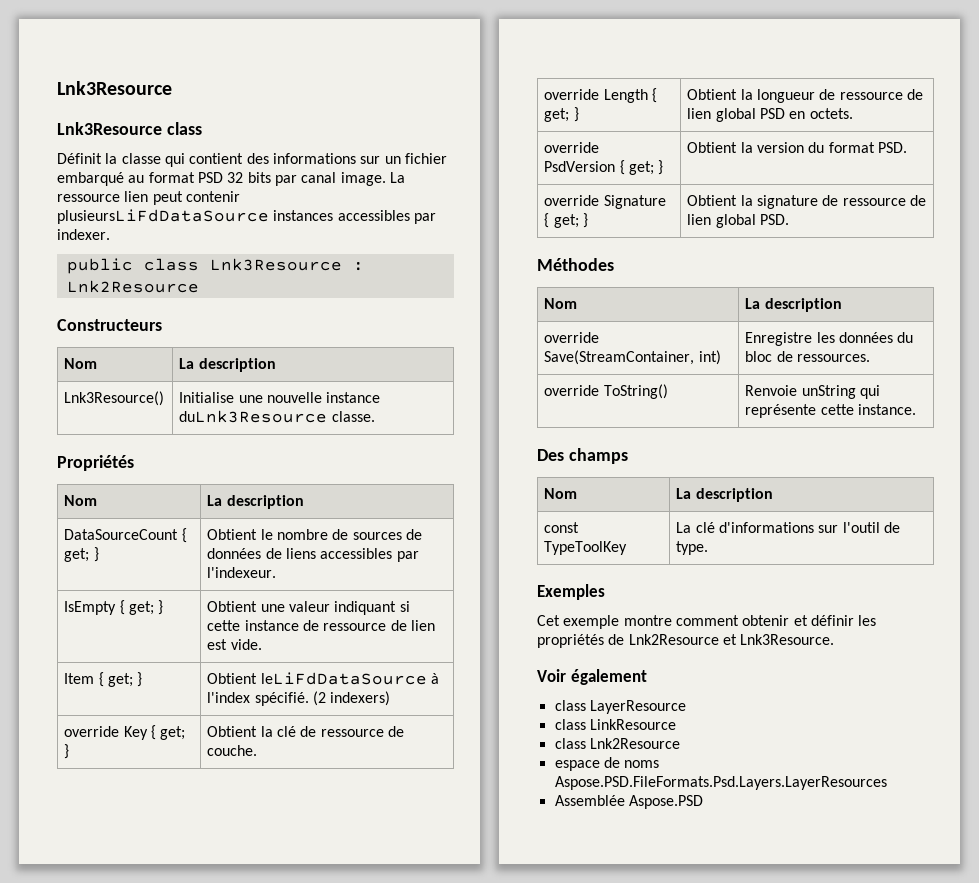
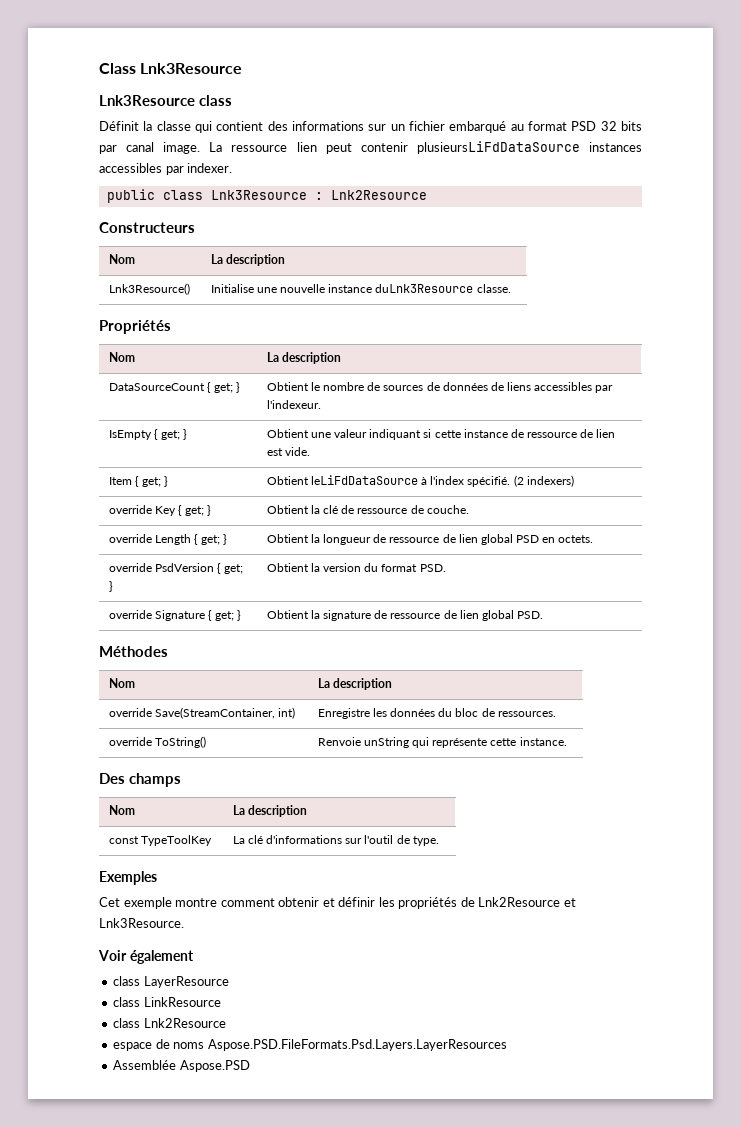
(57, 88) none -> [99,63,136,74] Class

